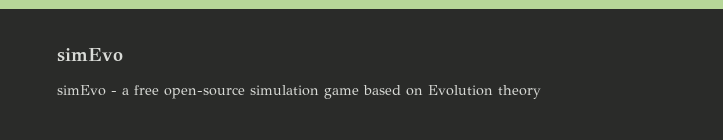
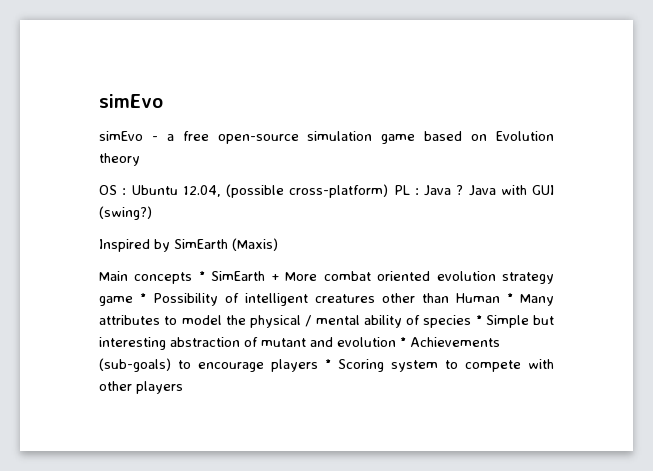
(541, 92) none -> [99,184,554,198] [99,206,152,220] [99,238,278,252] [99,271,554,284] [99,293,554,306] [99,315,554,328] [99,337,500,350] [99,358,554,372] [99,381,183,394] // OS : Ubuntu 12.04, (possible cross-platform) PL : Java ? Java with GUI (swing?) // Inspired by SimEarth (Maxis) // Main concepts * SimEarth + More combat oriented evolution strategy game * Possibility of intelligent creatures other than Human * Many attributes to model the physical / mental ability of species * Simple but interesting abstraction of mutant and evolution * Achievements (sub-goals) to encourage players * Scoring system to compete with other players

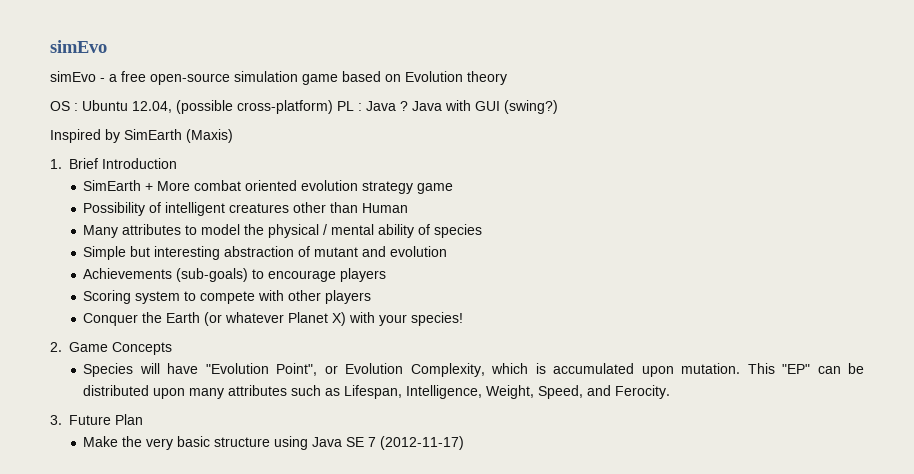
[99,271,205,284] Main concepts * -> [50,158,177,169] 1. Brief Introduction //
[140,293,146,303] * -> (454, 188) //
[507,293,513,303] * -> (409, 208) //
[475,315,482,325] * -> (483, 231) //
[400,337,406,347] * -> (448, 251) //
[325,359,331,369] * -> (387, 275) //
(183, 387) none -> [83,312,464,326] [50,342,172,355] [83,363,864,377] [83,385,671,399] [50,414,143,425] [83,436,465,450] // Conquer the Earth (or whatever Planet X) with your species! // 2. Game Concepts // Species will have "Evolution Point", or Evolution Complexity, which is accumulated upon mutation. This "EP" can be distributed upon many attributes such as Lifespan, Intelligence, Weight, Speed, and Ferocity. // 3. Future Plan // Make the very basic structure using Java SE 7 (2012-11-17)

